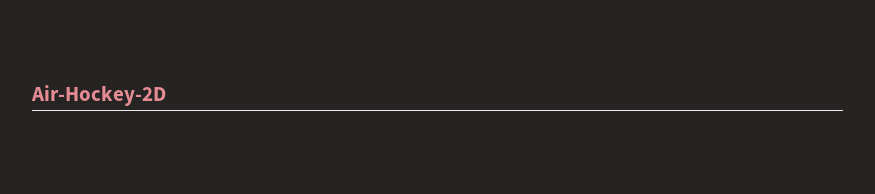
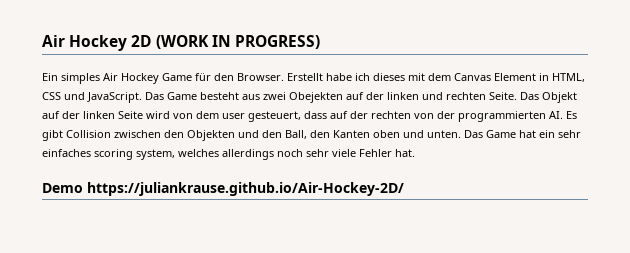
[31,85,166,106] Air-Hockey-2D -> [42,35,320,51] [42,73,585,84] [42,92,577,103] [42,111,577,122] [42,130,581,141] [42,149,415,160] [42,182,404,196] Air Hockey 2D (WORK IN PROGRESS) // Ein simples Air Hockey Game für den Browser. Erstellt habe ich dieses mit dem Canvas Element in HTML, CSS und JavaScript. Das Game besteht aus zwei Obejekten auf der linken und rechten Seite. Das Objekt auf der linken Seite wird von dem user gesteuert, dass auf der rechten von der programmierten AI. Es gibt Collision zwischen den Objekten und den Ball, den Kanten oben und unten. Das Game hat ein sehr einfaches scoring system, welches allerdings noch sehr viele Fehler hat. // Demo https://juliankrause.github.io/Air-Hockey-2D/

